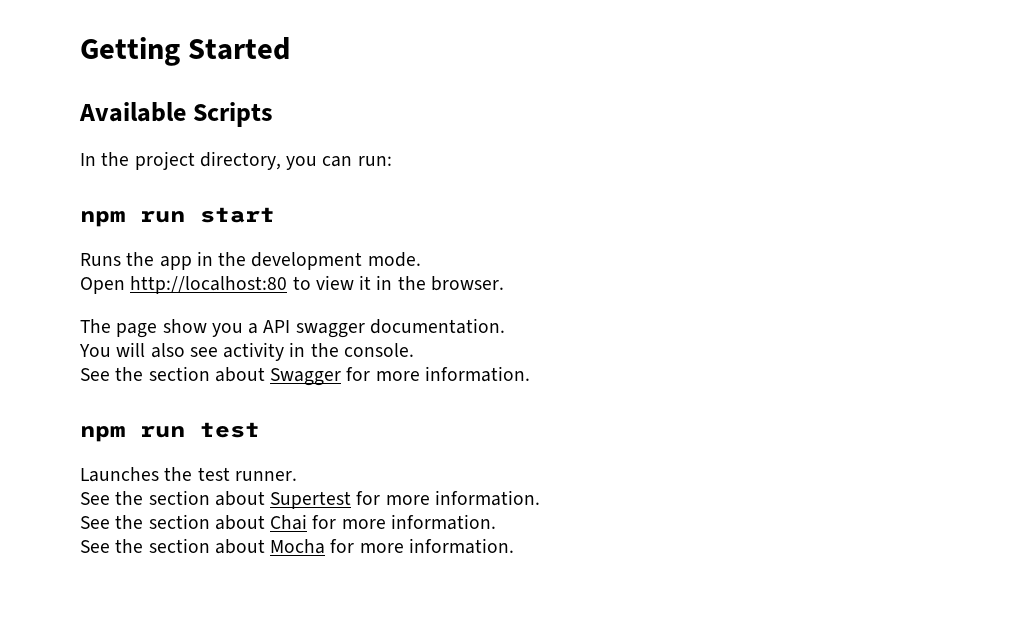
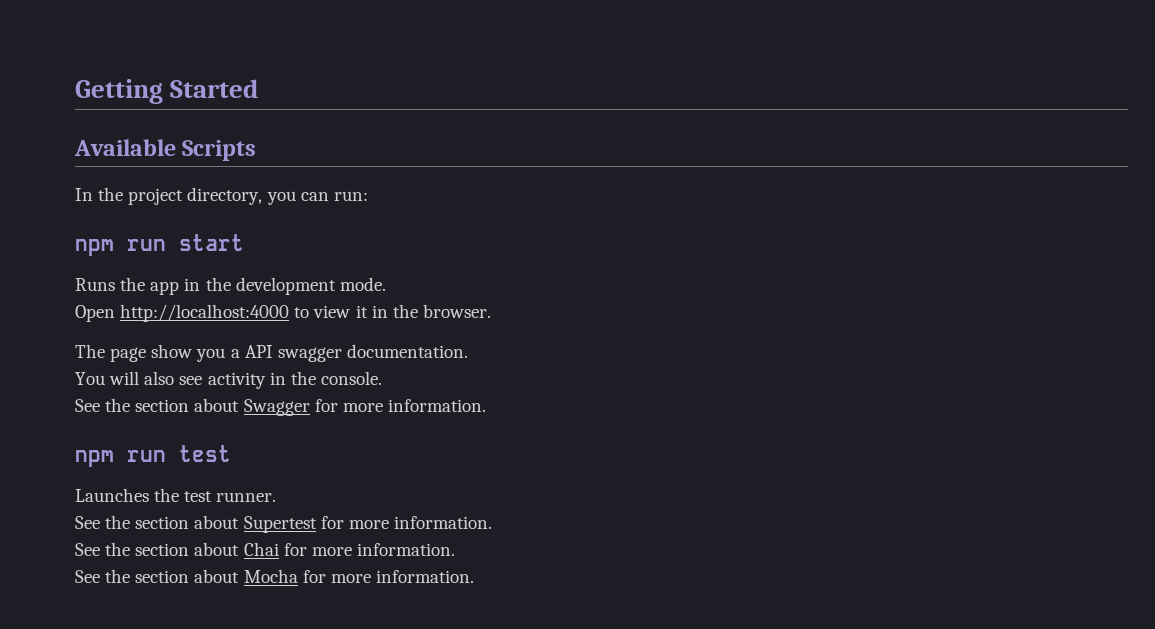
[130,276,288,294] http://localhost:80 -> [120,304,290,322] http://localhost:4000

